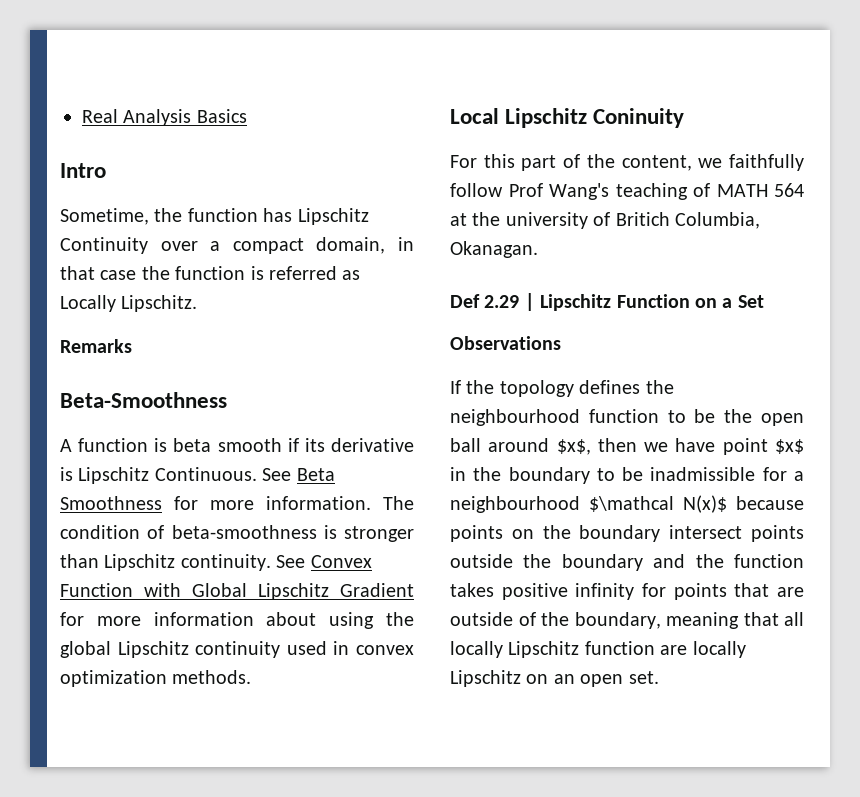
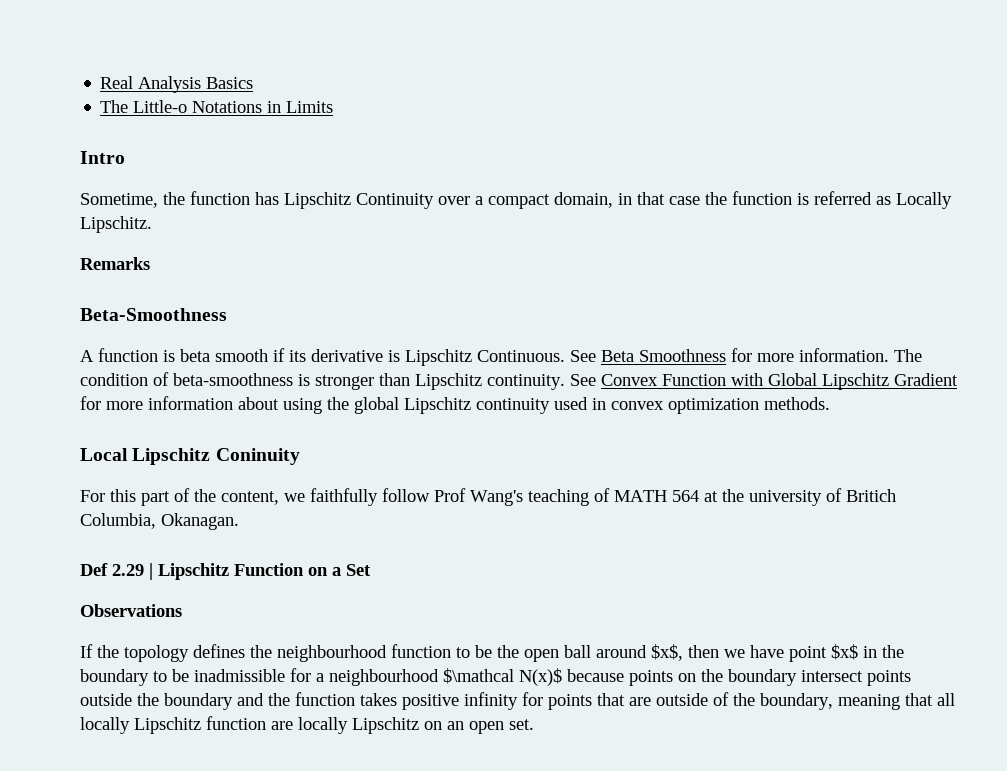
(247, 116) none -> [100,100,334,113] // The Little-o Notations in Limits

